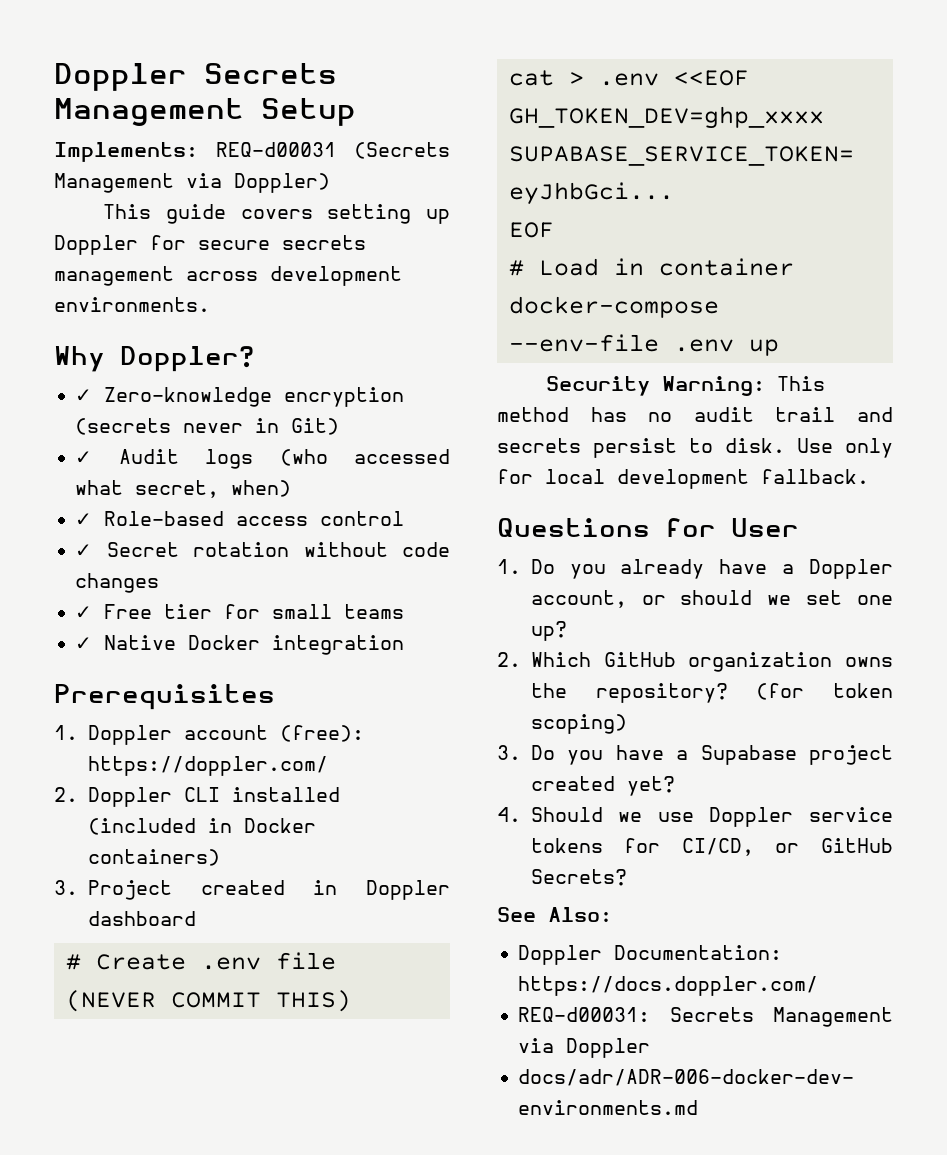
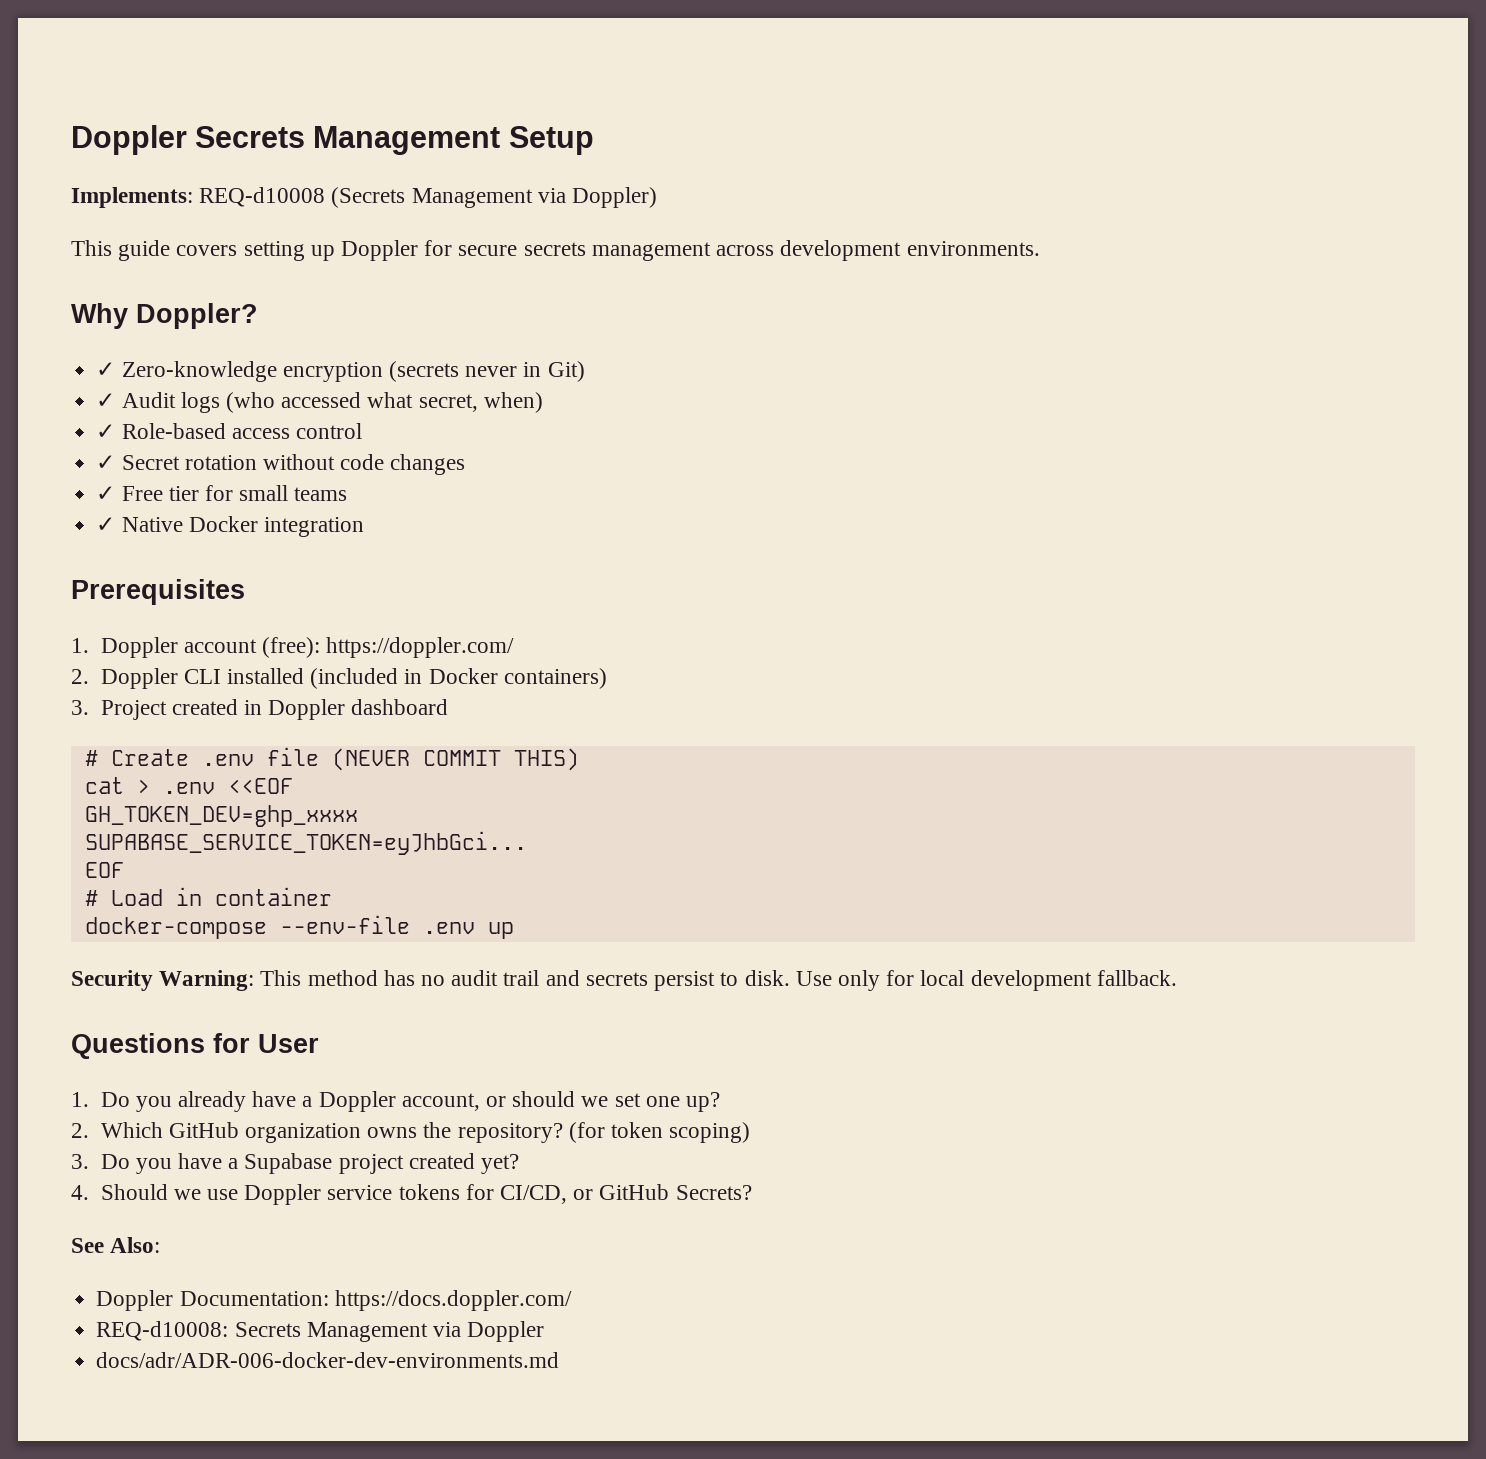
[216,142,336,157] REQ-d00031 -> [199,187,326,207] REQ-d10008
[518,1007,651,1022] REQ-d00031: -> [96,1321,229,1341] REQ-d10008:

